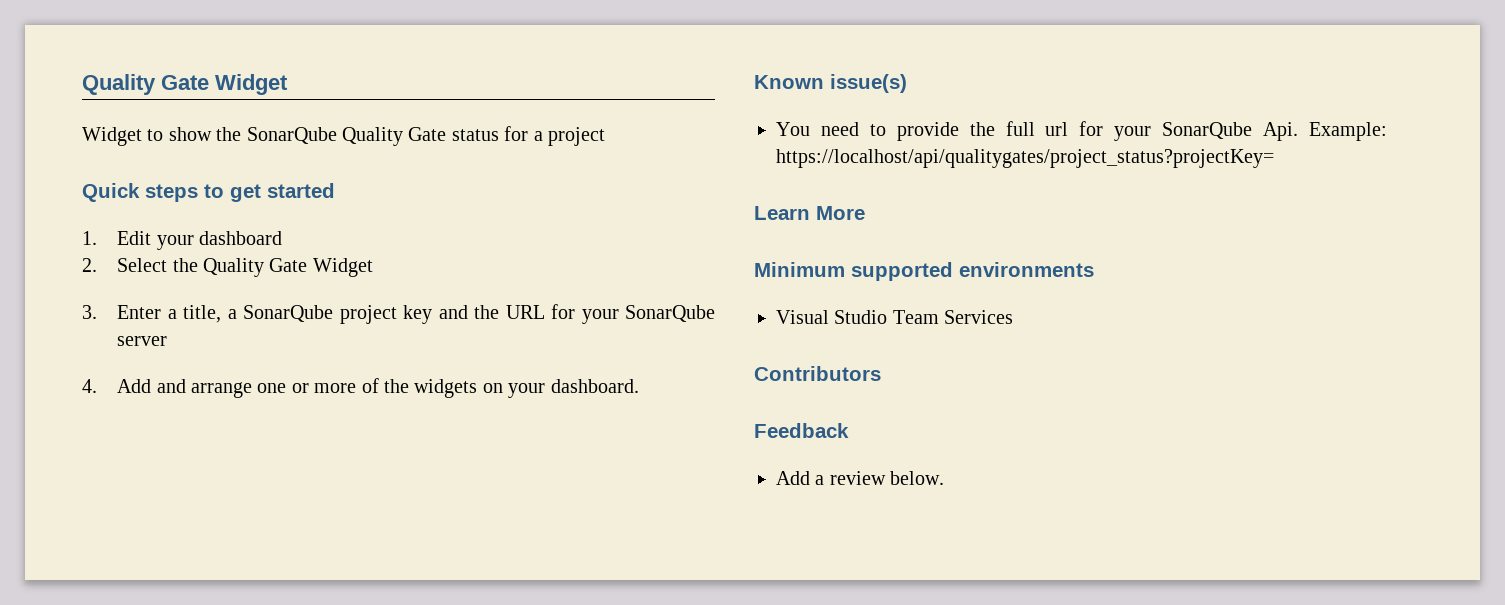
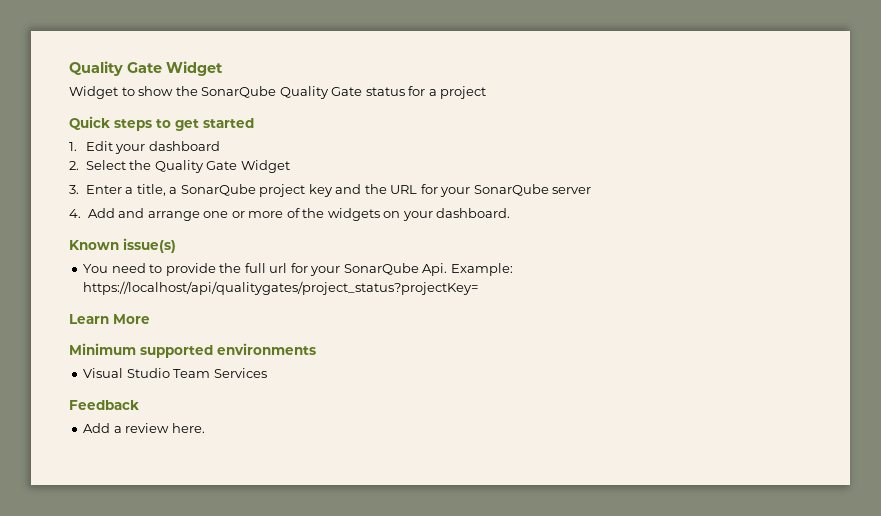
[754,366,881,381] // Contributors -> (267, 373) none
[890,471,945,485] below. -> [171,423,205,433] here.

